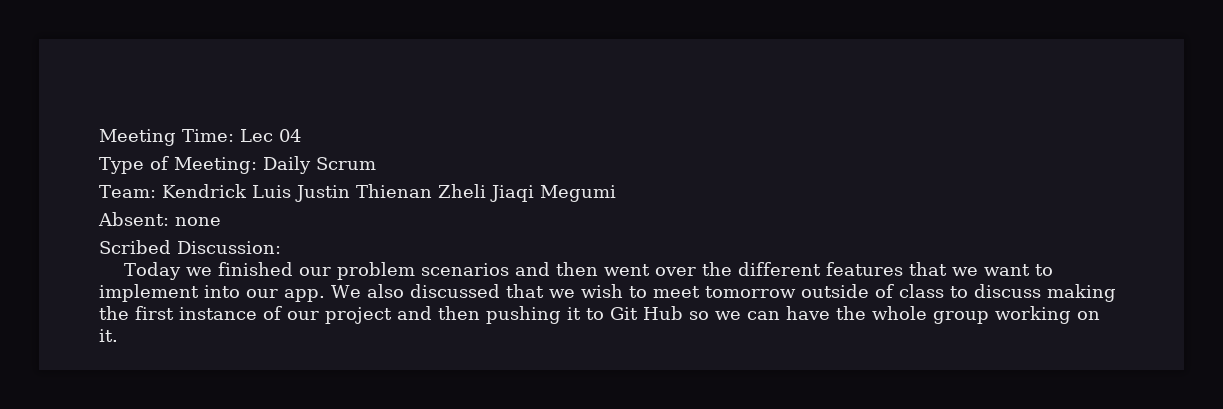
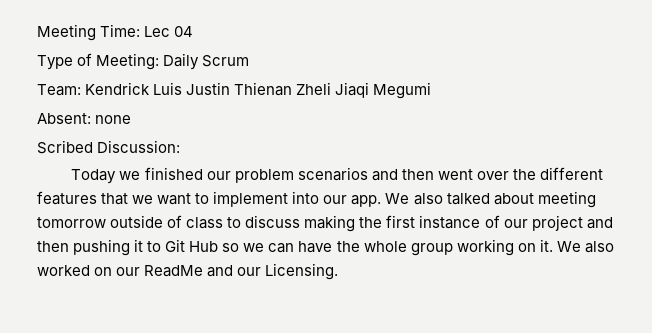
[409,284,700,298] discussed that we wish to meet -> [446,191,596,208] talked about meeting
(118, 335) none -> [556,241,614,253] [37,263,339,280] We also worked on our ReadMe and our Licensing.

